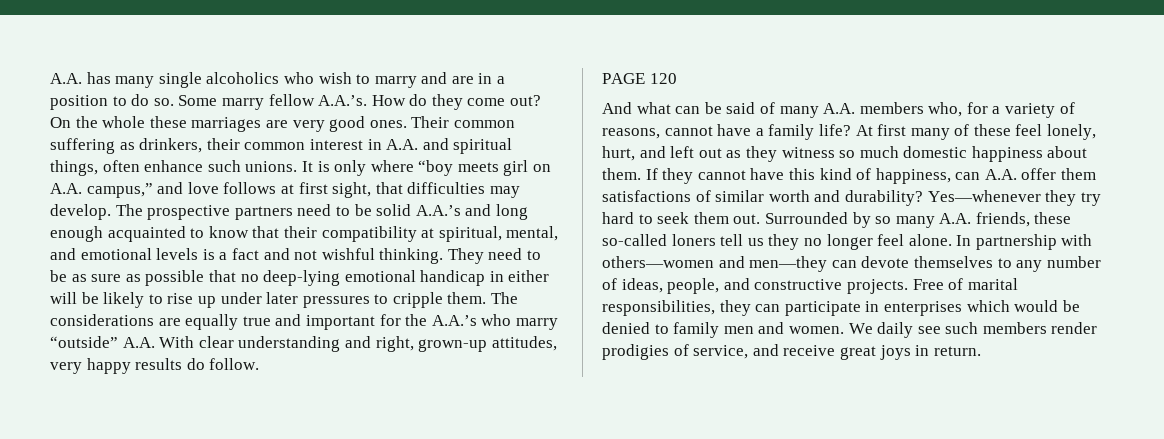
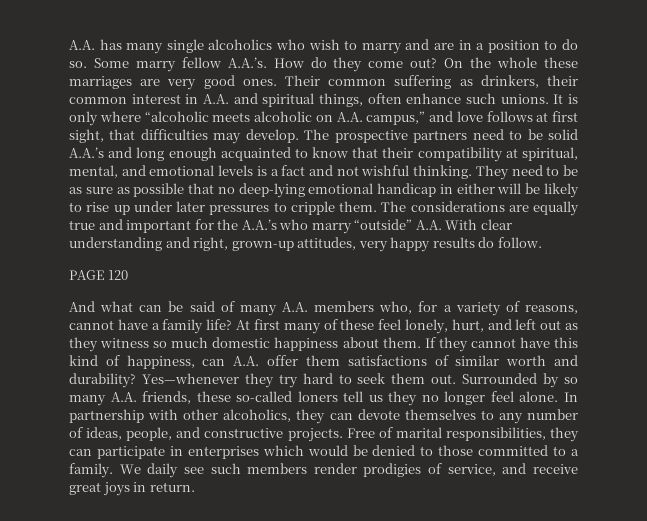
[418,160,529,176] “boy meets girl -> [144,111,312,122] “alcoholic meets alcoholic
[602,256,828,272] others—women and men—they -> [183,409,326,424] other alcoholics, they
[673,322,844,338] family men and women. -> [438,445,580,456] [69,463,113,478] those committed to a family.

